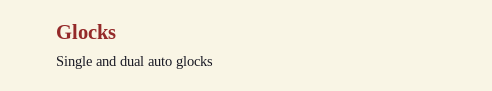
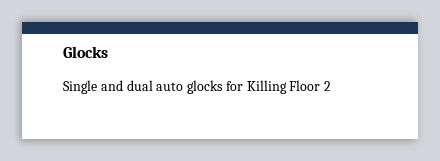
(213, 62) none -> [225,80,332,94] for Killing Floor 2

